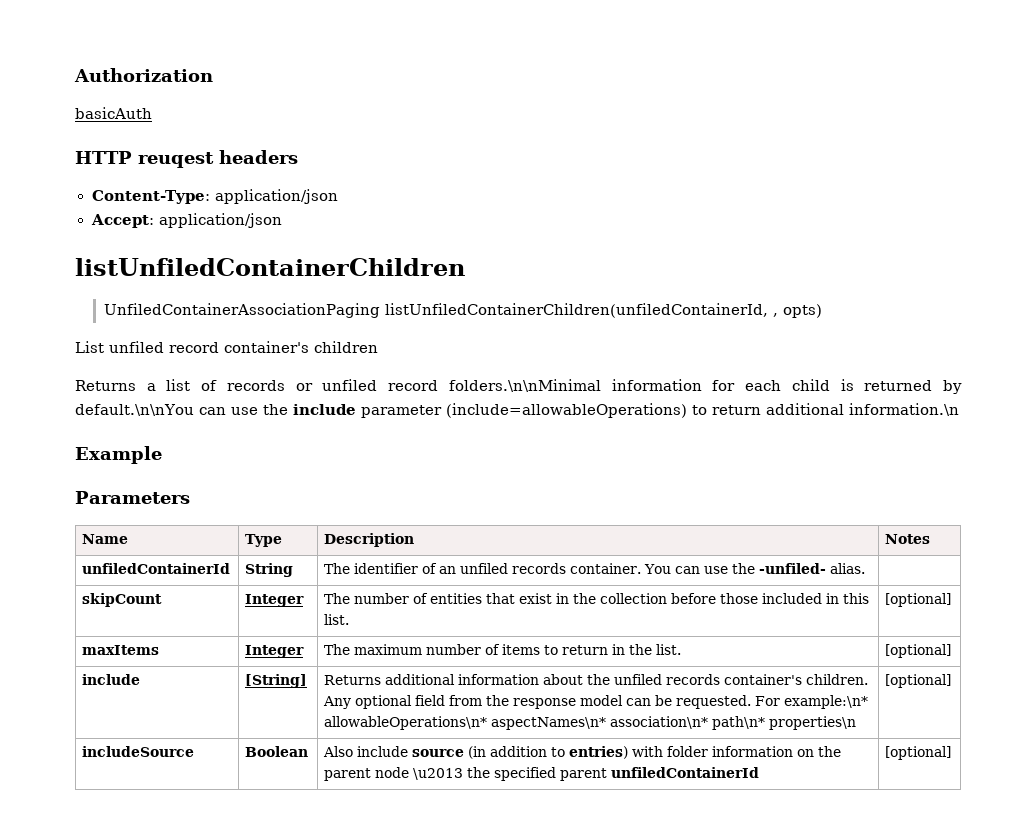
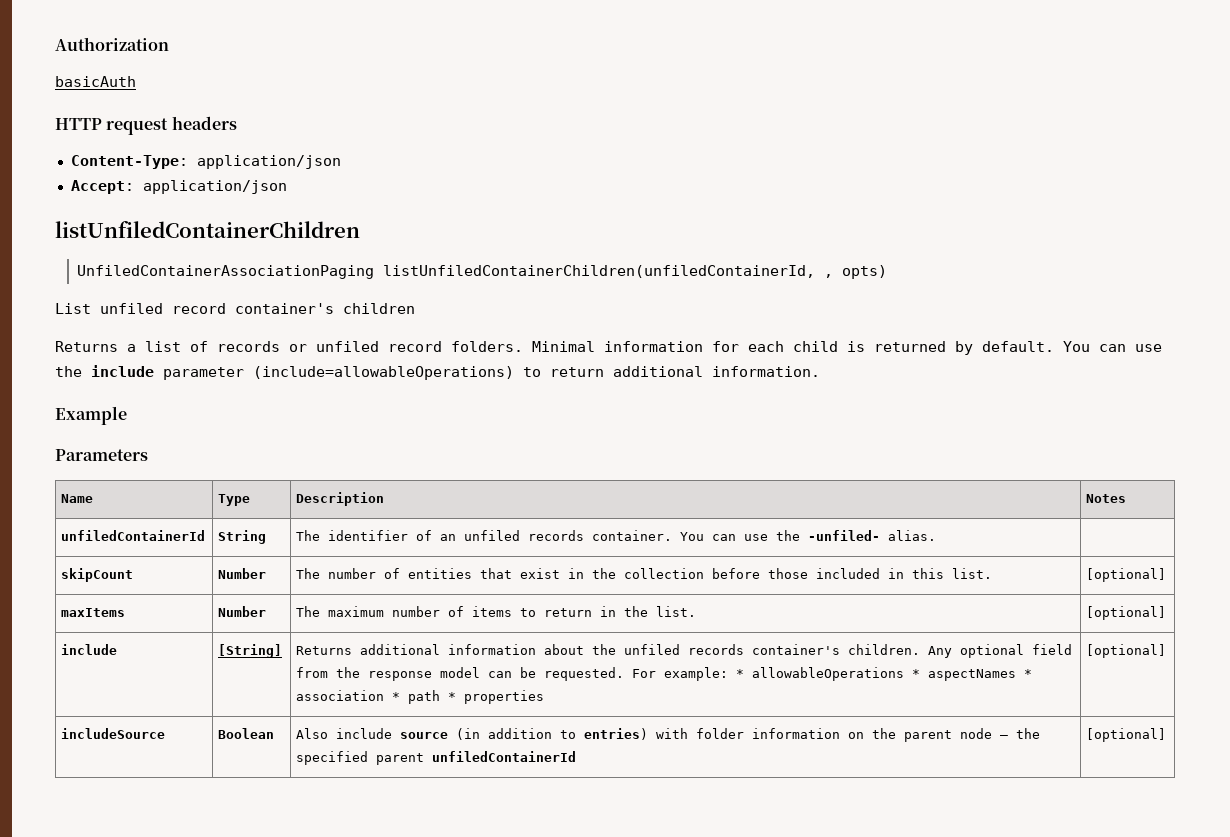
[138,152,214,168] reuqest -> [106,118,169,135] request
[448,379,601,392] folders.\n\nMinimal -> [451,341,595,352] folders. Minimal
[75,404,194,416] default.\n\nYou -> [982,341,1090,352] default. You
[848,403,959,416] information.\n -> [712,366,820,377] information.
[245,594,305,607] Integer -> [218,568,267,579] Number
[245,645,305,658] Integer -> [218,606,267,617] Number
[784,695,869,709] [324,716,857,730] example:\n* allowableOperations\n* aspectNames\n* association\n* path\n* properties\n -> [664,667,1033,681] [296,690,545,704] example: * allowableOperations * aspectNames * association * path * properties
[413,768,464,780] \u2013 -> [1000,735,1009,739] –

